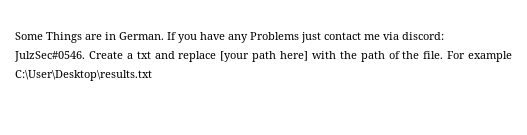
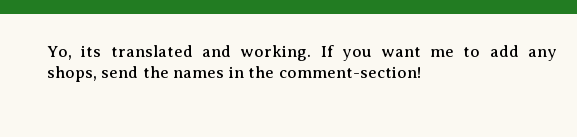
[15,32,444,43] [14,51,512,62] [15,70,152,81] Some Things are in German. If you have any Problems just contact me via discord: JulzSec#0546. Create a txt and replace [your path here] with the path of the file. For example C:\User\Desktop\results.txt -> [47,45,557,61] [47,66,421,82] Yo, its translated and working. If you want me to add any shops, send the names in the comment-section!

